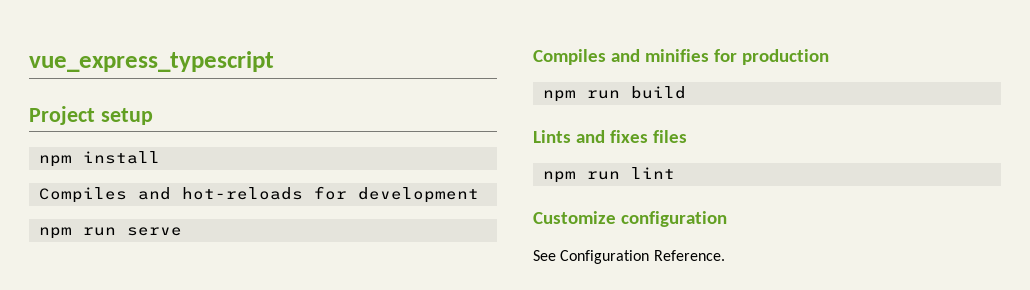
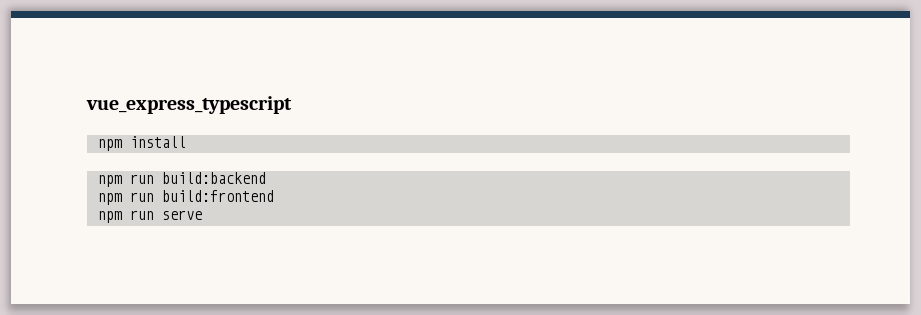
[29,106,153,125] // Project setup -> (292, 105) none
[38,186,479,203] [38,227,182,239] [533,49,829,65] [542,86,686,102] [533,130,687,143] [542,167,675,183] [533,211,727,227] [533,250,725,264] Compiles and hot-reloads for development // npm run serve // Compiles and minifies for production // npm run build // Lints and fixes files // npm run lint // Customize configuration // See Configuration Reference. -> [97,172,266,187] [97,190,274,205] [97,210,202,223] npm run build:backend // npm run build:frontend // npm run serve

